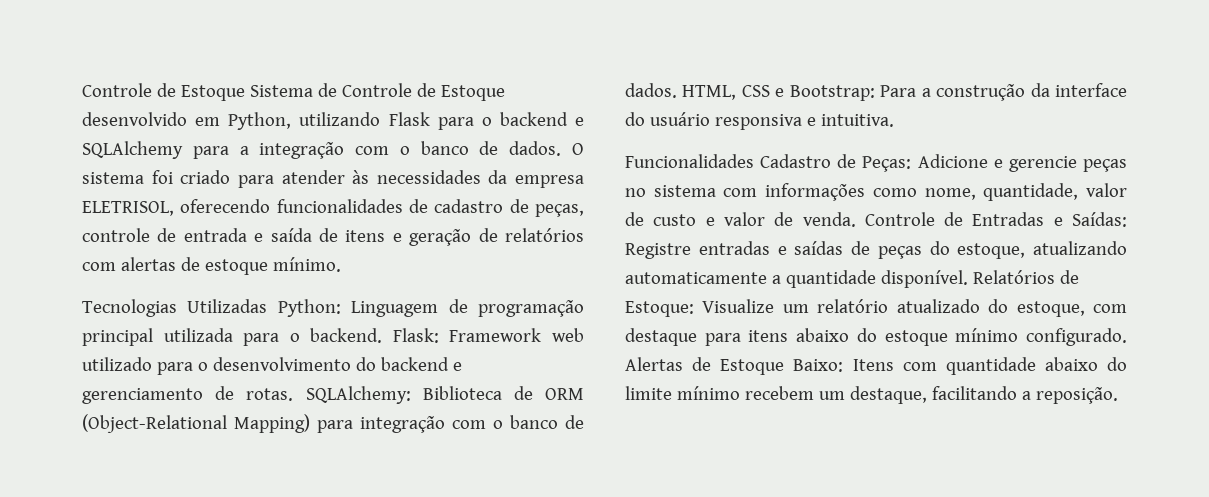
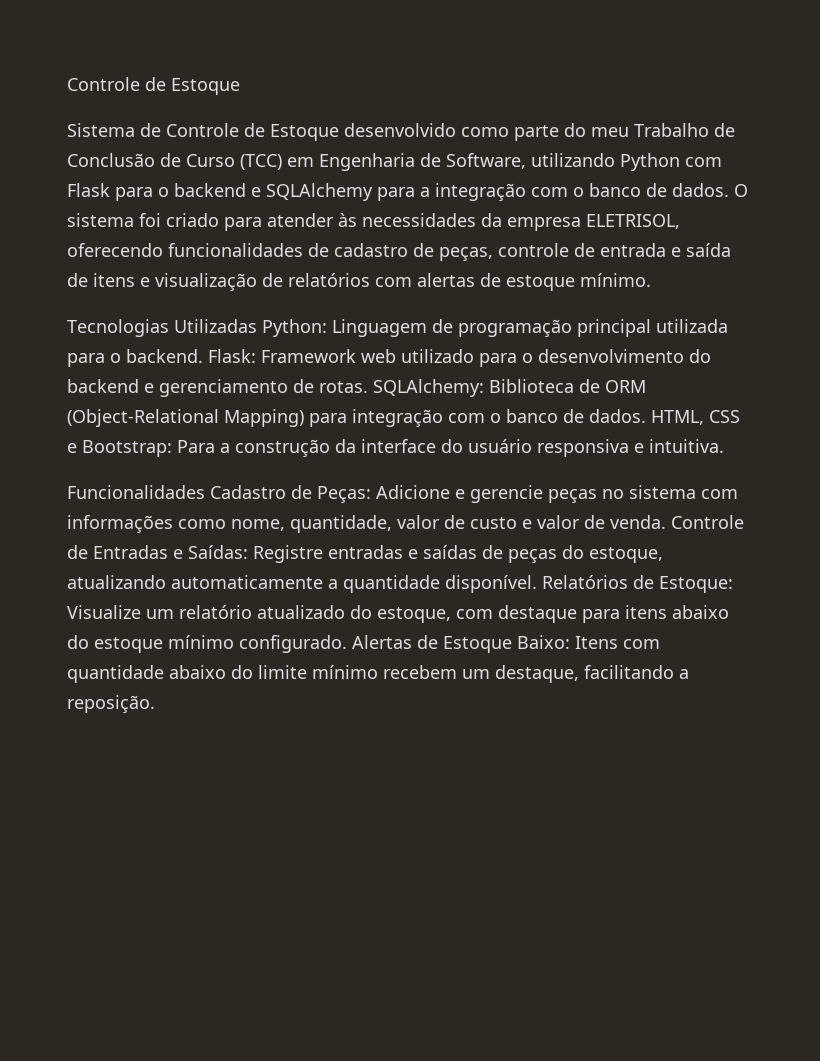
[82,83,245,101] Controle de Estoque -> [67,77,240,95] Controle de Estoque //
[195,112,381,130] em Python, utilizando -> [461,123,735,141] [67,153,722,171] como parte do meu Trabalho de Conclusão de Curso (TCC) em Engenharia de Software, utilizando Python com
[409,229,472,246] geração -> [155,273,257,291] visualização

